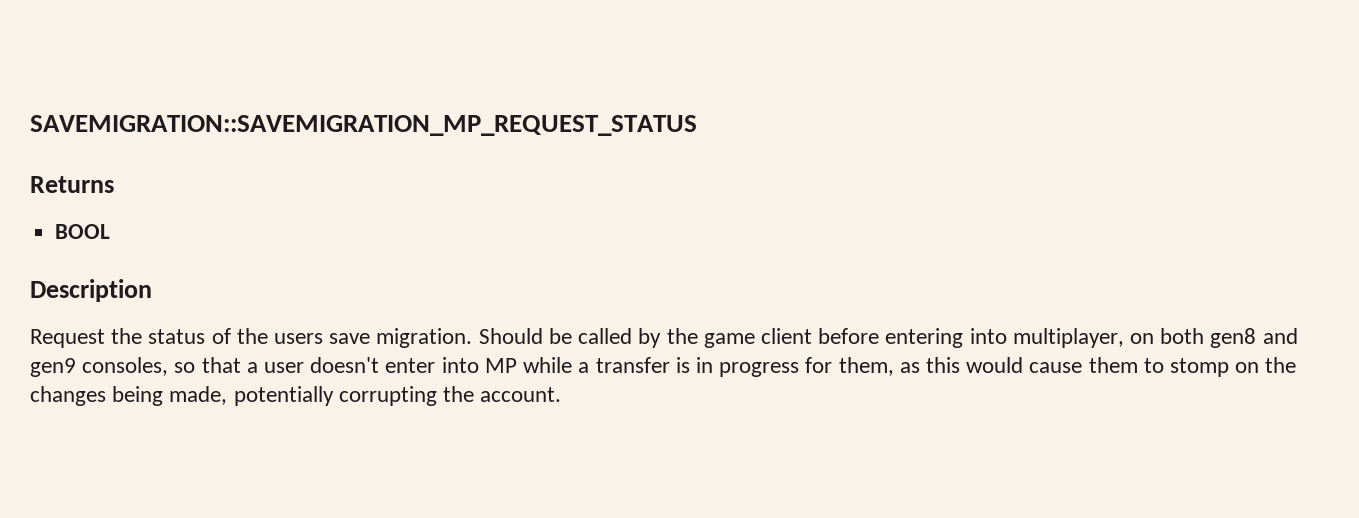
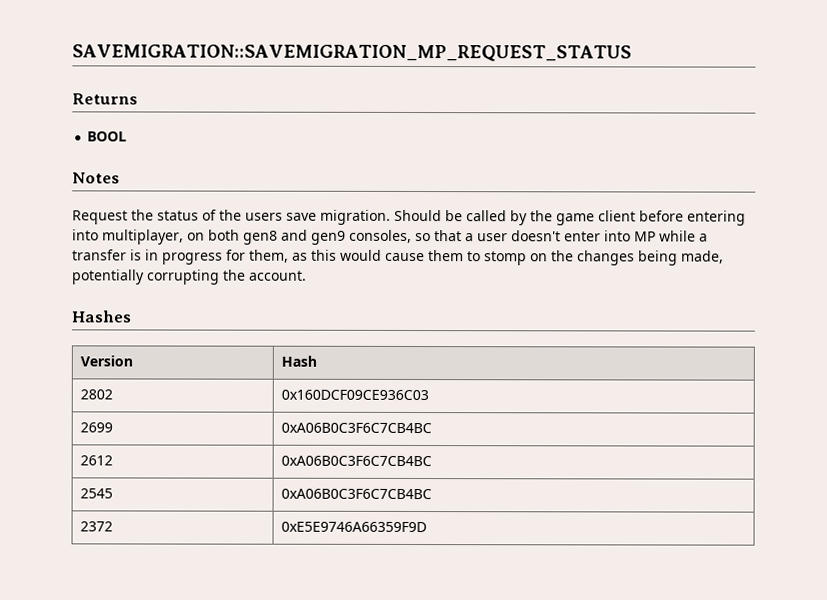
[30,279,152,302] Description -> [72,172,120,184] Notes
(562, 394) none -> [71,310,131,323] [79,355,133,367] [280,355,317,367] [79,389,113,400] [280,389,429,401] [79,422,113,433] [280,422,432,434] [79,455,113,466] [280,455,432,467] [79,488,113,499] [280,488,432,500] [79,521,113,532] [280,521,427,533] // Hashes // Version | Hash // 2802 | 0x160DCF09CE936C03 // 2699 | 0xA06B0C3F6C7CB4BC // 2612 | 0xA06B0C3F6C7CB4BC // 2545 | 0xA06B0C3F6C7CB4BC // 2372 | 0xE5E9746A66359F9D

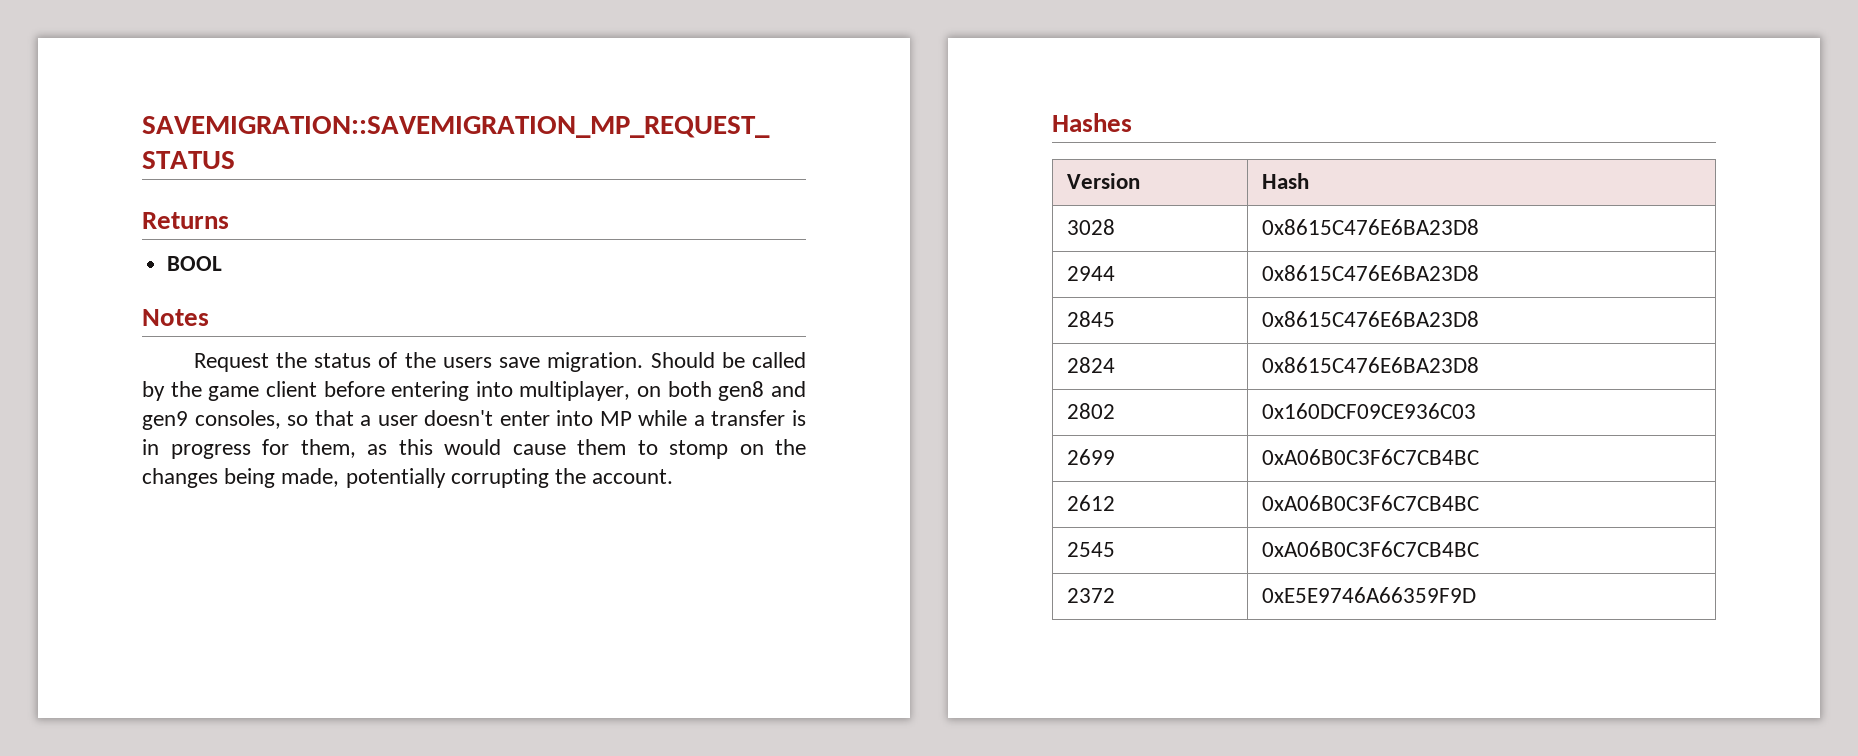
(317, 361) none -> [1066,219,1115,235] [1261,219,1479,235] [1066,266,1115,281] [1261,265,1479,281] [1066,311,1115,327] [1261,311,1479,327] [1066,357,1115,373] [1261,357,1479,373] // 3028 | 0x8615C476E6BA23D8 // 2944 | 0x8615C476E6BA23D8 // 2845 | 0x8615C476E6BA23D8 // 2824 | 0x8615C476E6BA23D8

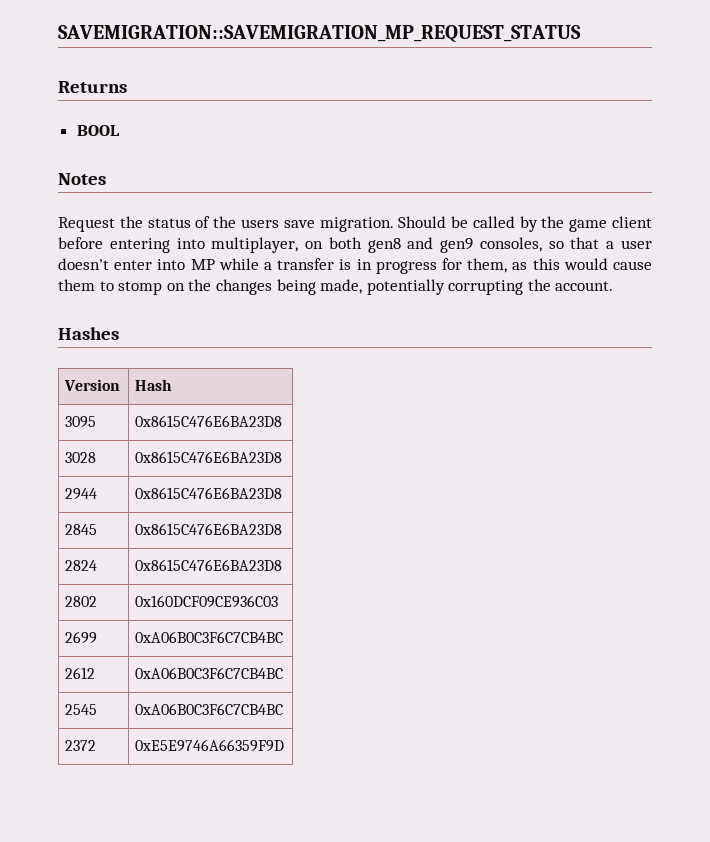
(1309, 181) none -> [65,416,97,428] [135,415,283,427] // 3095 | 0x8615C476E6BA23D8

